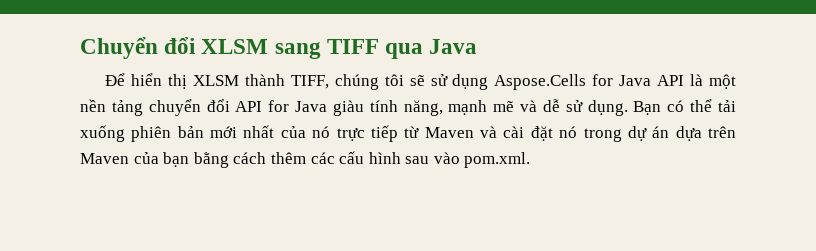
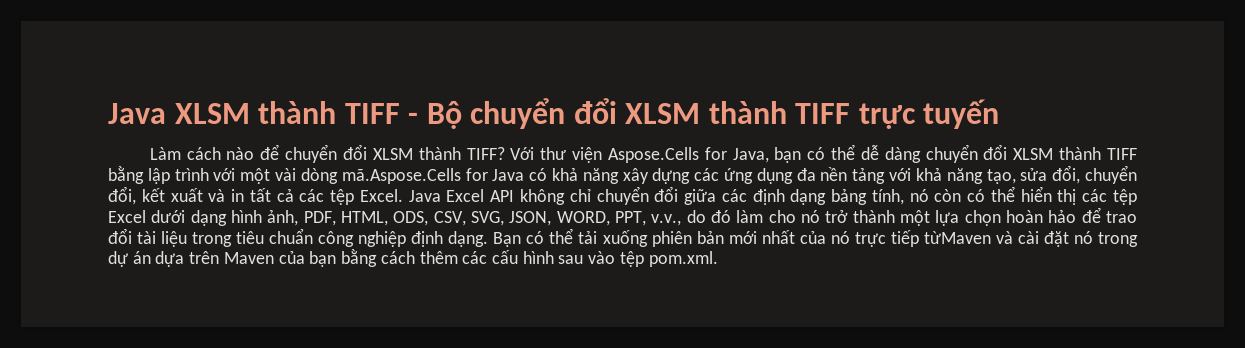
[80,37,478,59] [105,73,736,90] [80,99,628,116] Chuyển đổi XLSM sang TIFF qua Java // Để hiển thị XLSM thành TIFF, chúng tôi sẽ sử dụng Aspose.Cells for Java API là một nền tảng chuyển đổi API for Java giàu tính năng, mạnh mẽ và dễ sử dụng. -> [108,98,1000,129] [149,144,1138,163] [108,165,1137,184] [108,186,1137,205] [108,207,1138,226] [108,228,489,247] Java XLSM thành TIFF - Bộ chuyển đổi XLSM thành TIFF trực tuyến // Làm cách nào để chuyển đổi XLSM thành TIFF? Với thư viện Aspose.Cells for Java, bạn có thể dễ dàng chuyển đổi XLSM thành TIFF bằng lập trình với một vài dòng mã.Aspose.Cells for Java có khả năng xây dựng các ứng dụng đa nền tảng với khả năng tạo, sửa đổi, chuyển đổi, kết xuất và in tất cả các tệp Excel. Java Excel API không chỉ chuyển đổi giữa các định dạng bảng tính, nó còn có thể hiển thị các tệp Excel dưới dạng hình ảnh, PDF, HTML, ODS, CSV, SVG, JSON, WORD, PPT, v.v., do đó làm cho nó trở thành một lựa chọn hoàn hảo để trao đổi tài liệu trong tiêu chuẩn công nghiệp định dạng.
[404,126,474,138] từ Maven -> [923,231,991,244] từMaven
(460, 158) none -> [619,251,644,267] tệp

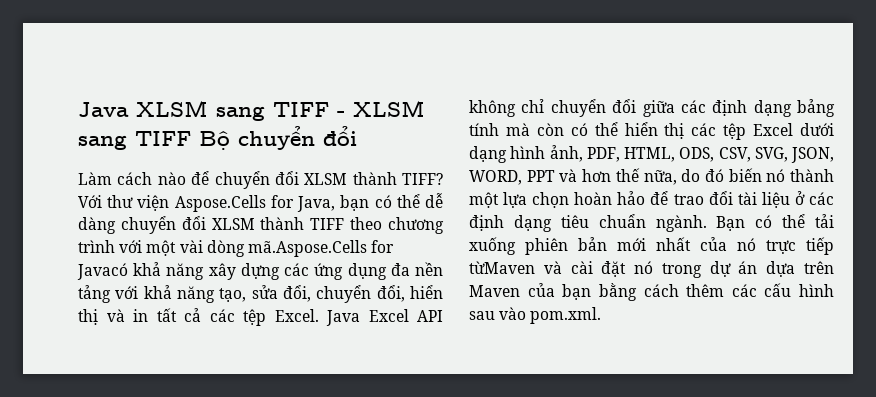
[258,101,337,124] thành -> [216,106,265,121] sang
(419, 118) none -> [353,100,425,117] [78,131,191,150] XLSM sang TIFF
[625,99,1000,129] XLSM thành TIFF trực tuyến -> (357, 136) none
[108,166,170,184] bằng lập -> [350,217,444,234] theo chương
[492,168,548,181] Java có -> [77,263,128,280] Javacó
[141,188,203,202] kết xuất -> [410,285,443,299] [78,309,98,325] hiển thị
[871,189,929,205] tính, nó -> [469,123,530,136] tính mà
[614,210,849,226] PPT, v.v., do đó làm cho nó trở -> [526,168,786,185] PPT và hơn thế nữa, do đó biến nó
[192,228,489,247] trong tiêu chuẩn công nghiệp định dạng. -> [794,191,834,205] [469,214,707,232] ở các định dạng tiêu chuẩn ngành.
[619,251,644,267] tệp -> (527, 313) none

